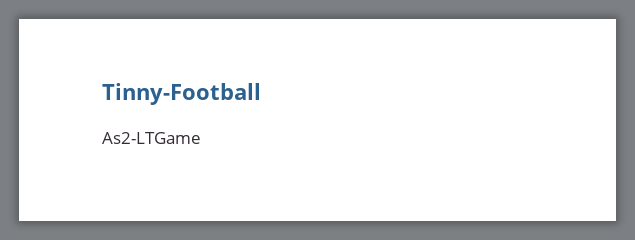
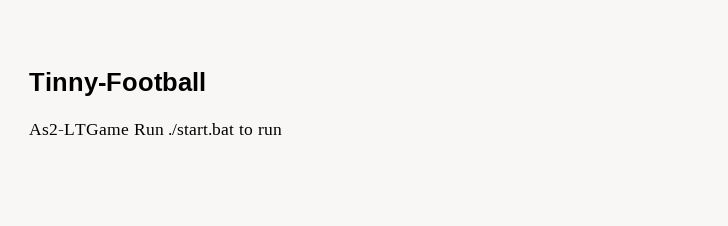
(201, 138) none -> [133,123,282,135] Run ./start.bat to run

